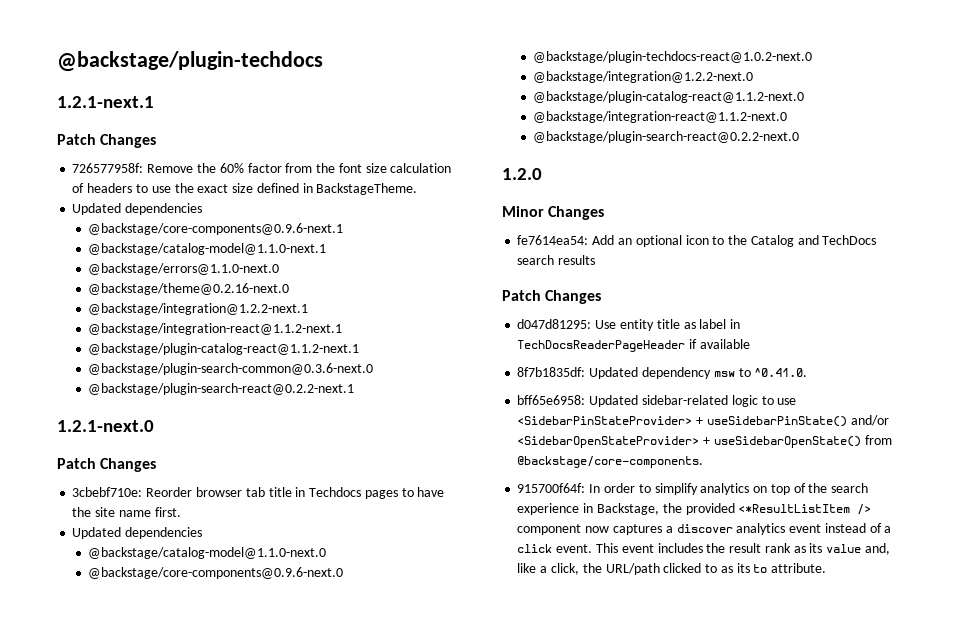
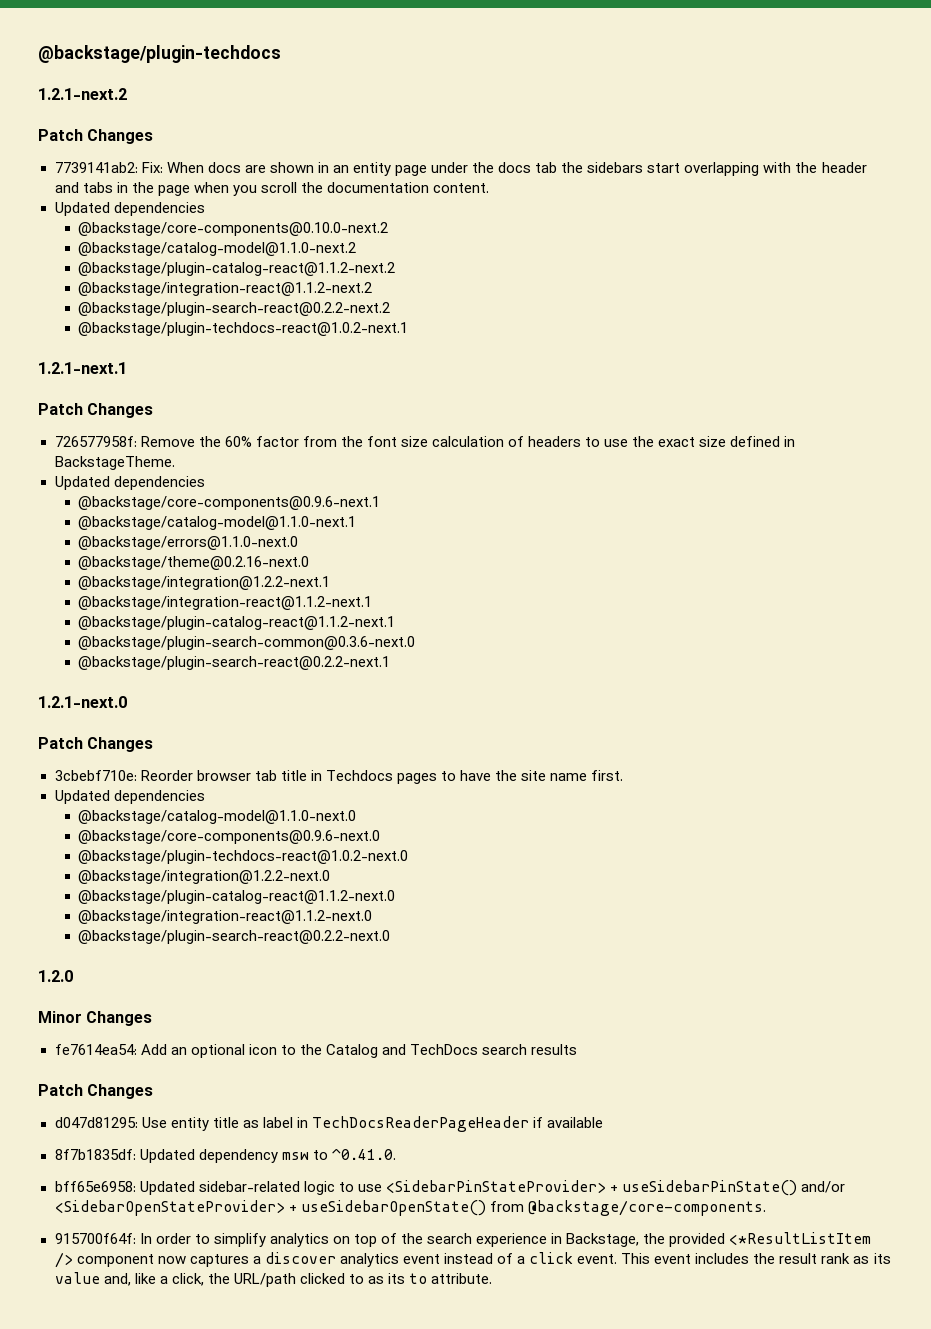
(323, 61) none -> [38,88,127,100] [38,129,154,144] [54,162,867,176] [54,182,490,196] [54,202,205,216] [78,222,389,236] [78,242,357,256] [78,262,396,276] [78,282,373,296] [78,302,391,316] [78,322,409,336] // 1.2.1-next.2 // Patch Changes // 7739141ab2: Fix: When docs are shown in an entity page under the docs tab the sidebars start overlapping with the header and tabs in the page when you scroll the documentation content. // Updated dependencies // @backstage/core-components@0.10.0-next.2 // @backstage/catalog-model@1.1.0-next.2 // @backstage/plugin-catalog-react@1.1.2-next.2 // @backstage/integration-react@1.1.2-next.2 // @backstage/plugin-search-react@0.2.2-next.2 // @backstage/plugin-techdocs-react@1.0.2-next.1

